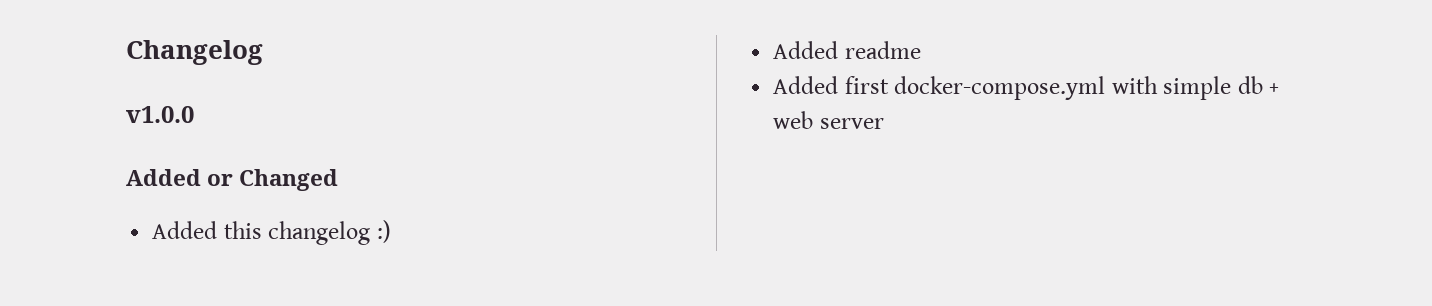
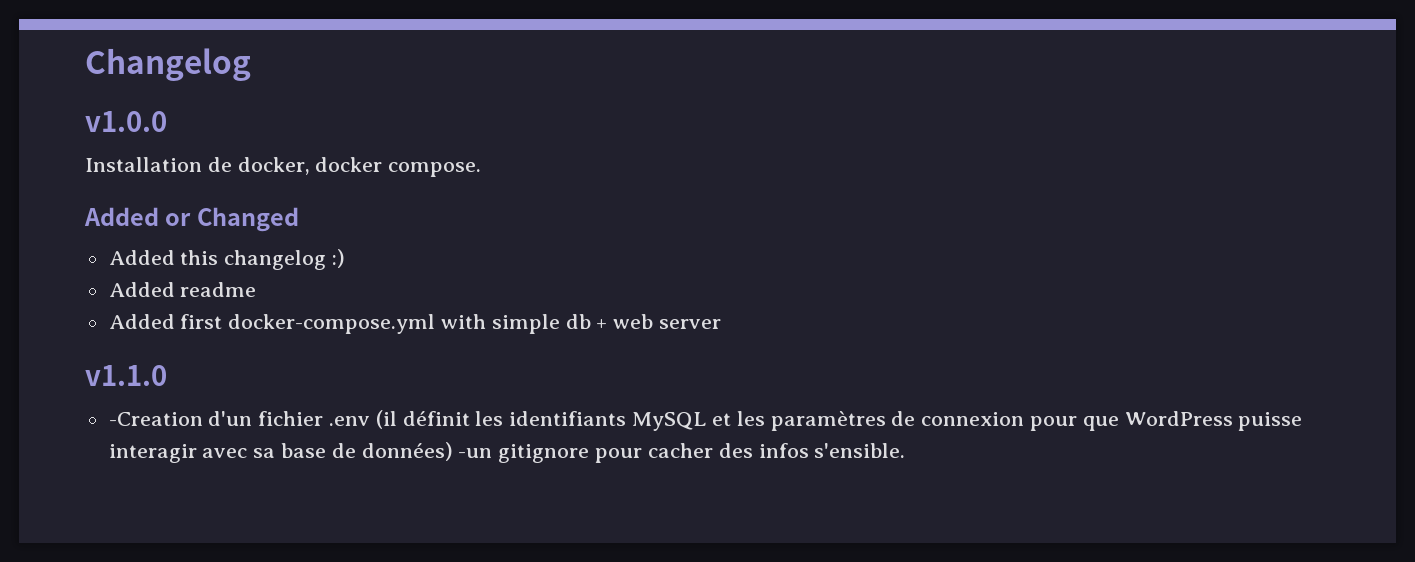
(194, 114) none -> [85,157,482,177] // Installation de docker, docker compose.
(884, 123) none -> [85,365,167,386] [108,410,1303,431] [108,442,906,463] // v1.1.0 // -Creation d'un fichier .env (il définit les identifiants MySQL et les paramètres de connexion pour que WordPress puisse interagir avec sa base de données) -un gitignore pour cacher des infos s'ensible.

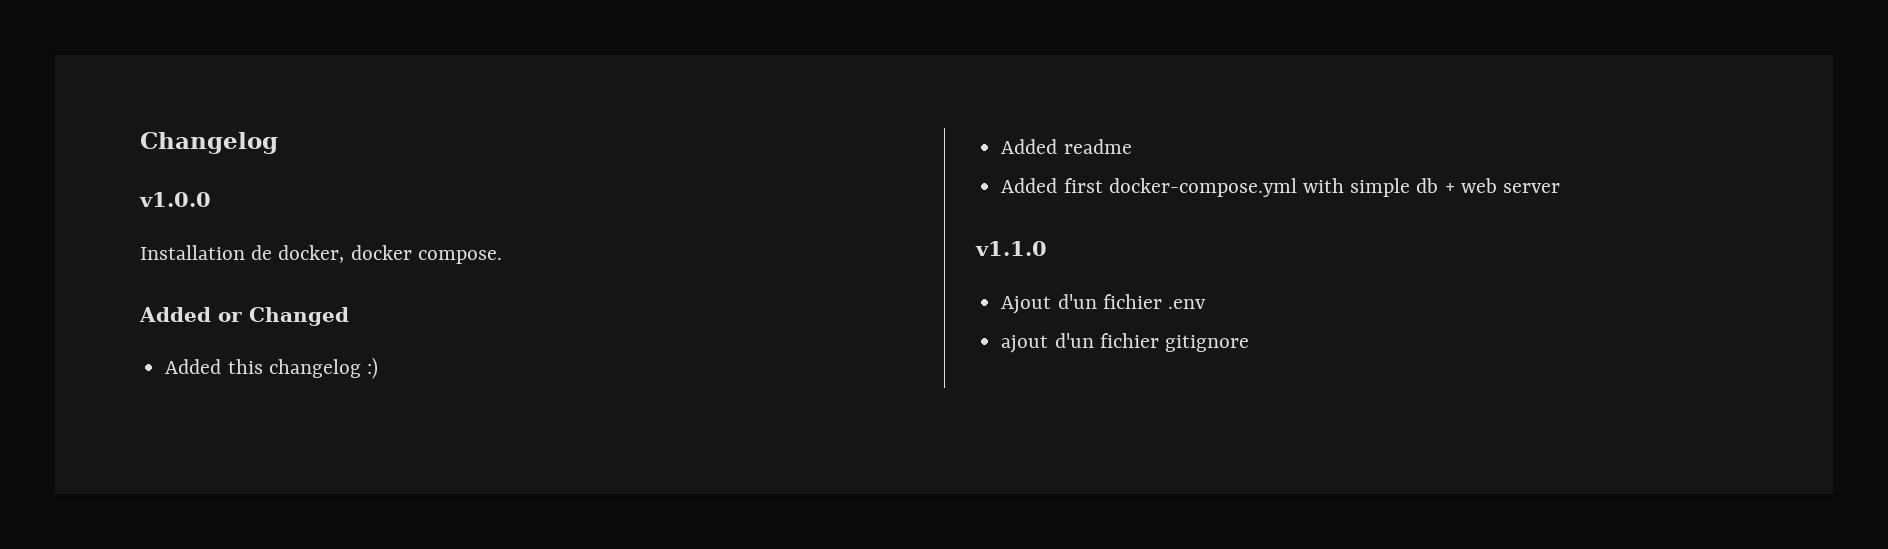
[108,412,203,426] -Creation -> [1001,296,1052,314] Ajout
[375,410,1303,431] [108,442,906,463] (il définit les identifiants MySQL et les paramètres de connexion pour que WordPress puisse interagir avec sa base de données) -un gitignore pour cacher des infos s'ensible. -> [1001,333,1249,353] // ajout d'un fichier gitignore

